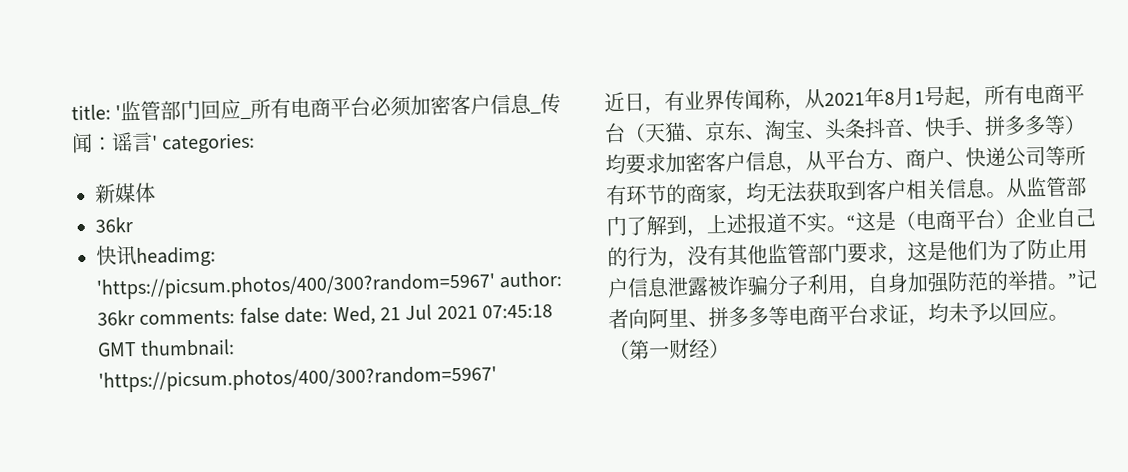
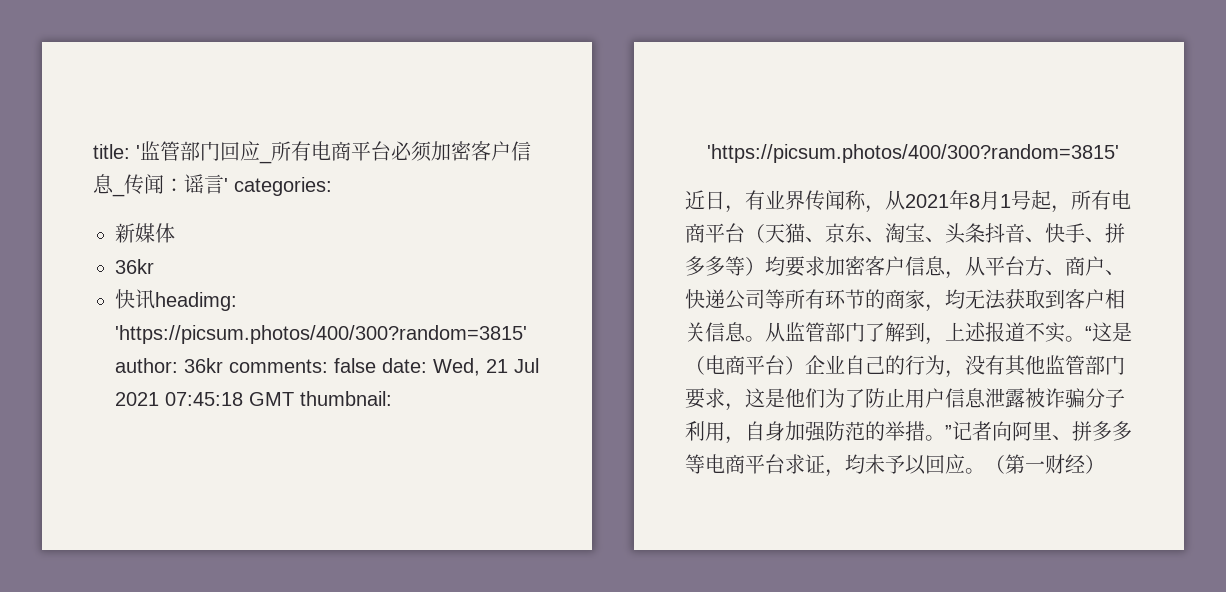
[96,272,496,300] 'https://picsum.photos/400/300?random=5967' -> [115,325,527,344] 'https://picsum.photos/400/300?random=3815'
[98,365,497,393] 'https://picsum.photos/400/300?random=5967' -> [707,144,1119,163] 'https://picsum.photos/400/300?random=3815'

